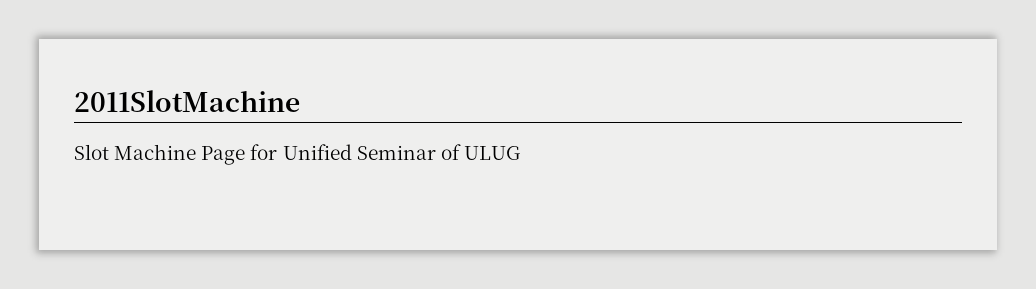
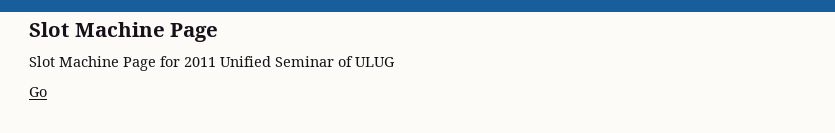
[74,90,300,112] 2011SlotMachine -> [29,22,219,42] Slot Machine Page
(278, 152) none -> [184,57,216,67] 2011
(520, 153) none -> [29,87,47,97] // Go

